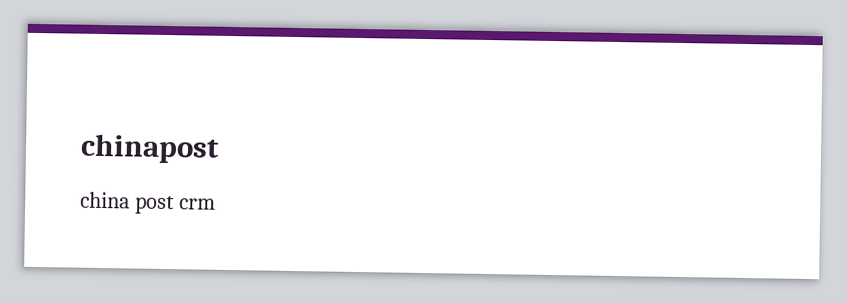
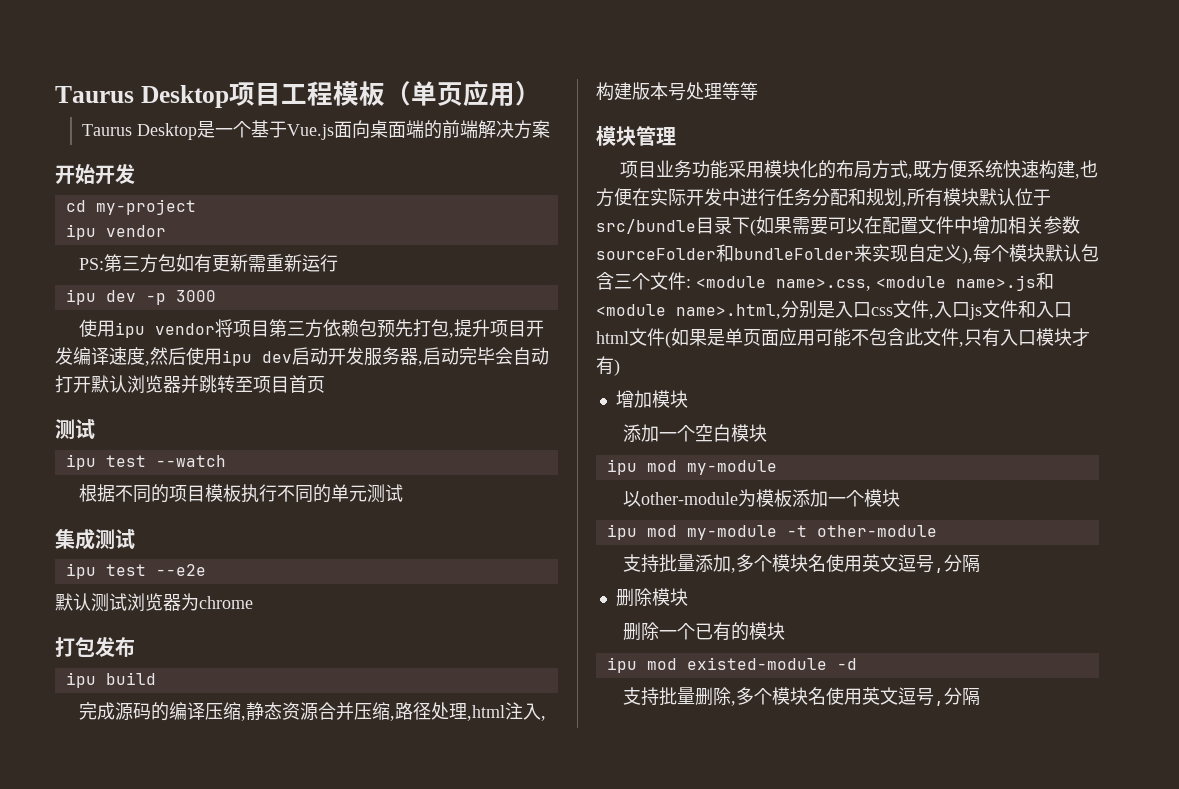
[80,133,220,164] [80,191,216,215] chinapost // china post crm -> [55,80,541,108] [82,120,551,140] [55,164,135,184] [65,199,196,215] [65,224,166,240] [79,254,339,273] [65,289,216,305] [79,319,545,338] [55,347,549,366] [55,375,325,393] [55,419,95,439] [65,454,226,470] [79,484,404,503] [55,528,135,550] [65,563,206,579] [55,593,253,612] [55,637,135,657] [65,672,156,688] [79,702,547,721] [596,82,758,101] [596,126,676,146] [620,160,1099,179] [596,188,1051,207] [596,216,1080,236] [596,244,1099,264] [596,272,1054,291] [596,300,1072,320] [596,328,1090,348] [596,356,620,376] [615,390,688,408] [623,424,768,442] [606,459,777,475] [623,489,901,507] [606,524,937,540] [623,554,981,573] [615,588,688,607] [623,622,786,641] [606,657,857,673] [623,687,981,706] Taurus Desktop项目工程模板（单页应用） // Taurus Desktop是一个基于Vue.js面向桌面端的前端解决方案 // 开始开发 // cd my-project // ipu vendor // PS:第三方包如有更新需重新运行 // ipu dev -p 3000 // 使用ipu vendor将项目第三方依赖包预先打包,提升项目开发编译速度,然后使用ipu dev启动开发服务器,启动完毕会自动打开默认浏览器并跳转至项目首页 // 测试 // ipu test --watch // 根据不同的项目模板执行不同的单元测试 // 集成测试 // ipu test --e2e // 默认测试浏览器为chrome // 打包发布 // ipu build // 完成源码的编译压缩,静态资源合并压缩,路径处理,html注入,构建版本号处理等等 // 模块管理 // 项目业务功能采用模块化的布局方式,既方便系统快速构建,也方便在实际开发中进行任务分配和规划,所有模块默认位于src/bundle目录下(如果需要可以在配置文件中增加相关参数sourceFolder和bundleFolder来实现自定义),每个模块默认包含三个文件: <module name>.css, <module name>.js和<module name>.html,分别是入口css文件,入口js文件和入口html文件(如果是单页面应用可能不包含此文件,只有入口模块才有) // 增加模块 // 添加一个空白模块 // ipu mod my-module // 以other-module为模板添加一个模块 // ipu mod my-module -t other-module // 支持批量添加,多个模块名使用英文逗号,分隔 // 删除模块 // 删除一个已有的模块 // ipu mod existed-module -d // 支持批量删除,多个模块名使用英文逗号,分隔

